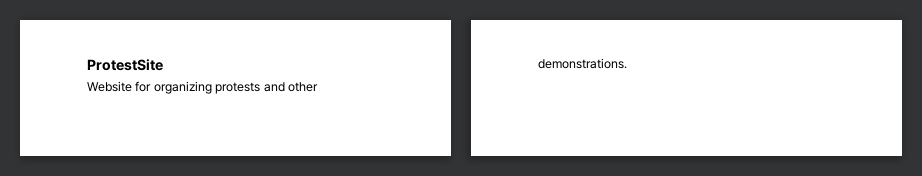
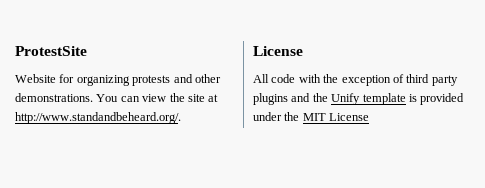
(627, 63) none -> [96,93,219,102] [15,112,181,124] [253,46,303,56] [253,74,458,86] [253,93,465,105] [253,112,370,121] You can view the site at http://www.standandbeheard.org/. // License // All code with the exception of third party plugins and the Unify template is provided under the MIT License

